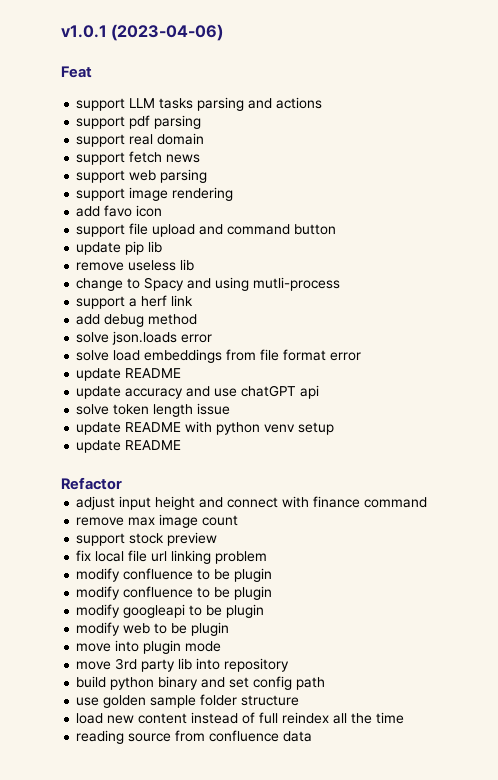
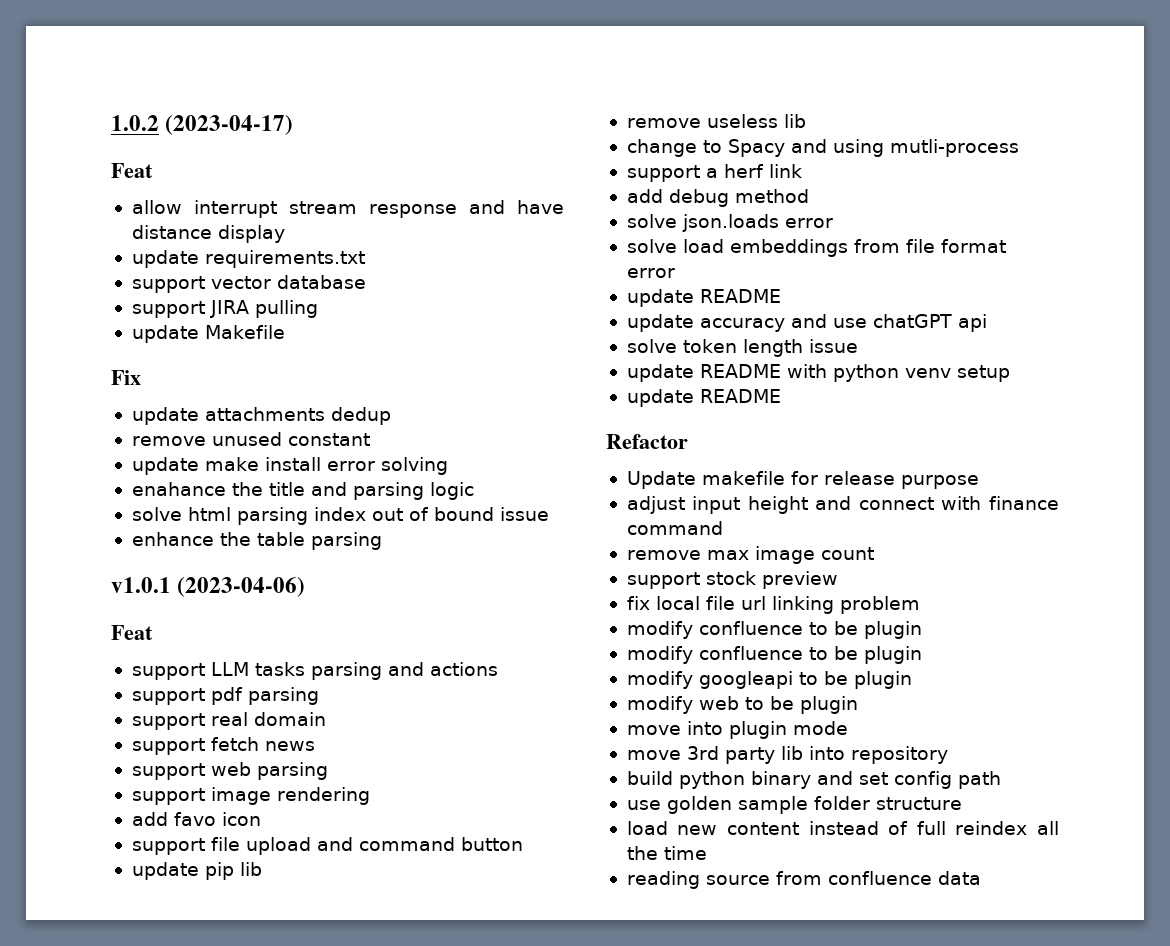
(61, 31) none -> [111,115,294,135] [111,163,153,178] [131,200,564,218] [131,225,285,243] [131,250,365,268] [131,275,366,293] [131,300,318,318] [131,325,285,343] [111,370,141,385] [131,407,391,425] [131,432,370,446] [131,457,448,475] [131,482,474,500] [131,507,549,525] [131,532,382,550] 1.0.2 (2023-04-17) // Feat // allow interrupt stream response and have distance display // update requirements.txt // support vector database // support JIRA pulling // update Makefile // Fix // update attachments dedup // remove unused constant // update make install error solving // enahance the title and parsing logic // solve html parsing index out of bound issue // enhance the table parsing //
(122, 483) none -> [626,471,979,489] // Update makefile for release purpose

